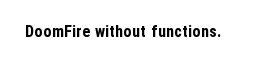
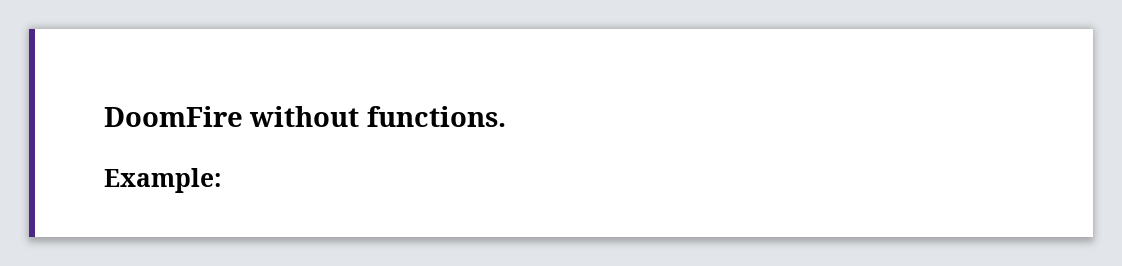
(221, 31) none -> [104,168,221,193] // Example:

